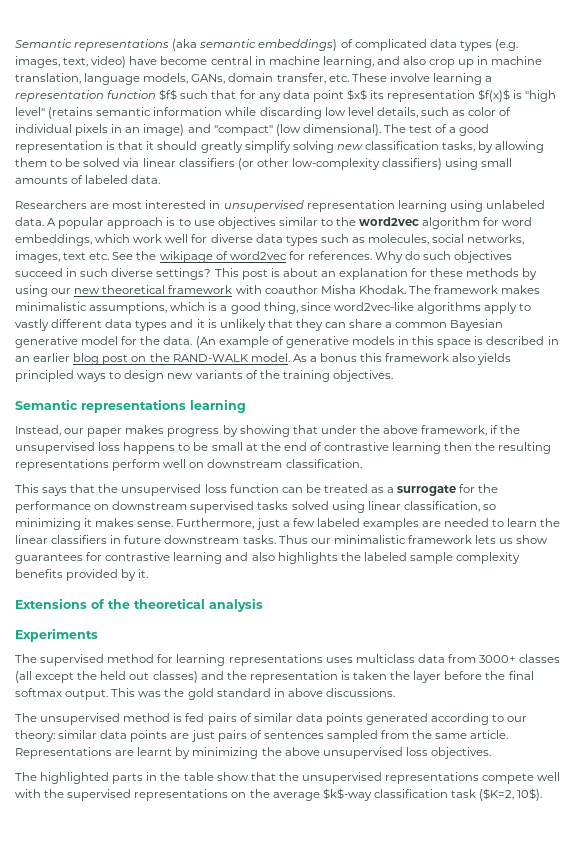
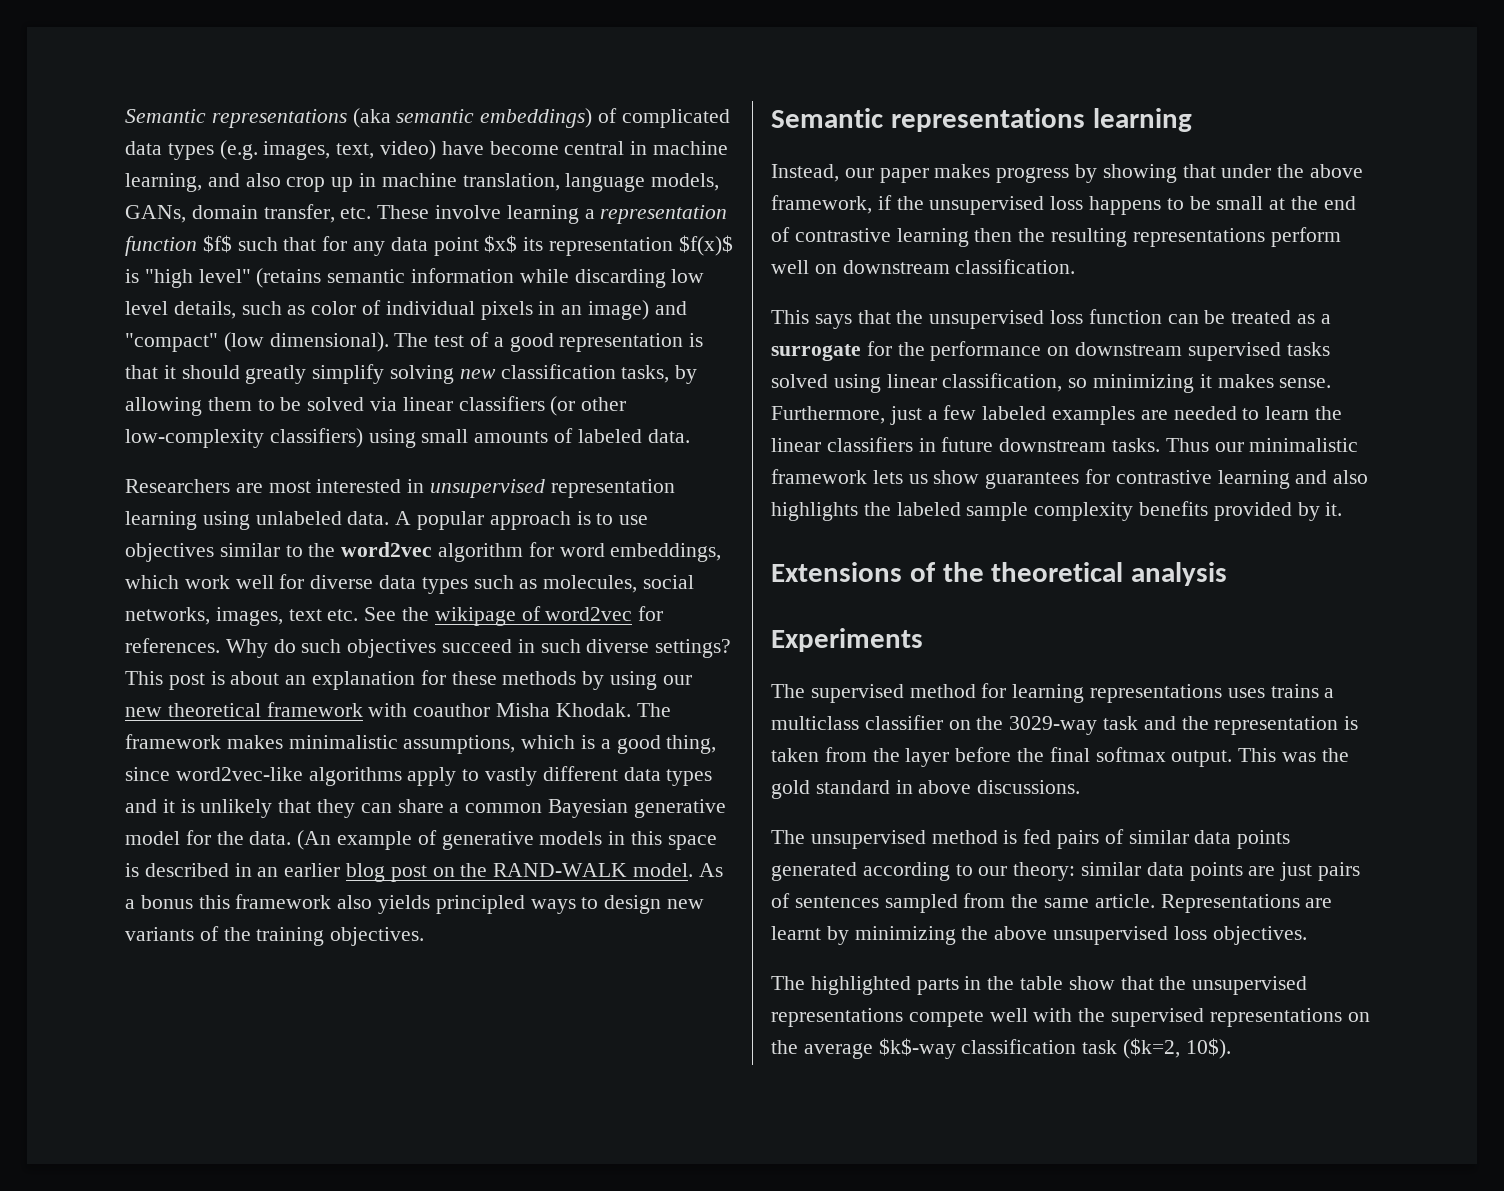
[355,654,561,663] [15,671,198,683] multiclass data from 3000+ classes (all except the held out classes) -> [1270,684,1335,698] [771,715,1139,735] trains a multiclass classifier on the 3029-way task
(388, 675) none -> [824,747,867,762] from
[479,788,515,801] ($K=2, -> [1123,1038,1181,1059] ($k=2,

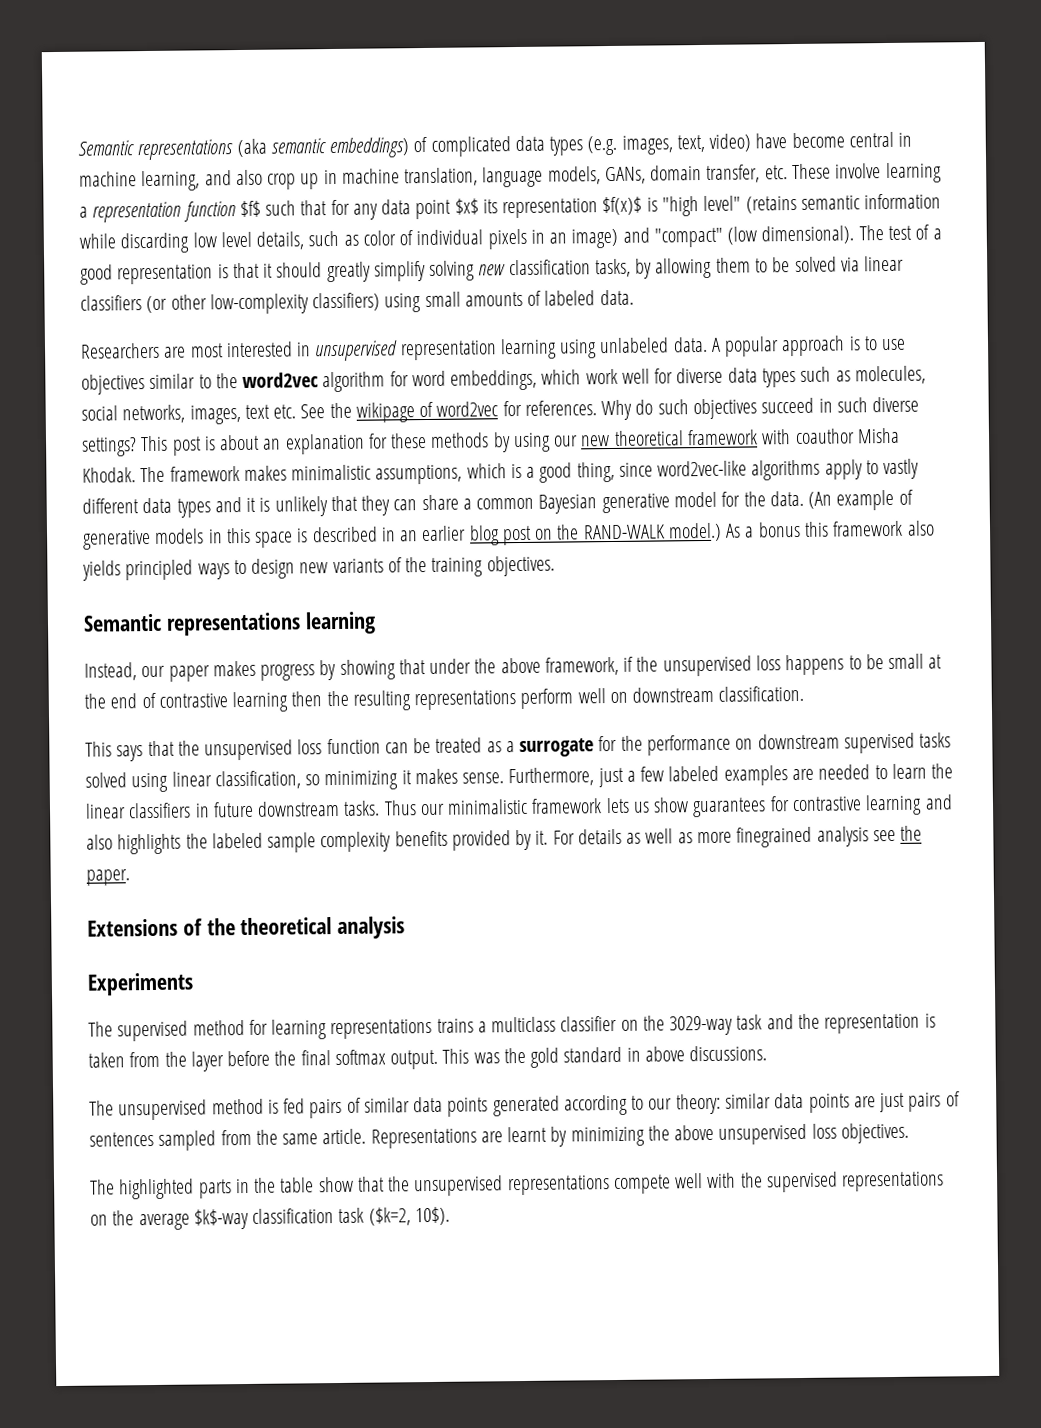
[633,863,694,877] model. -> [667,522,722,542] model.)
(1343, 509) none -> [552,825,923,848] [86,869,130,886] For details as well as more finegrained analysis see the paper.
[1227,688,1265,698] uses -> (433, 1029) none

